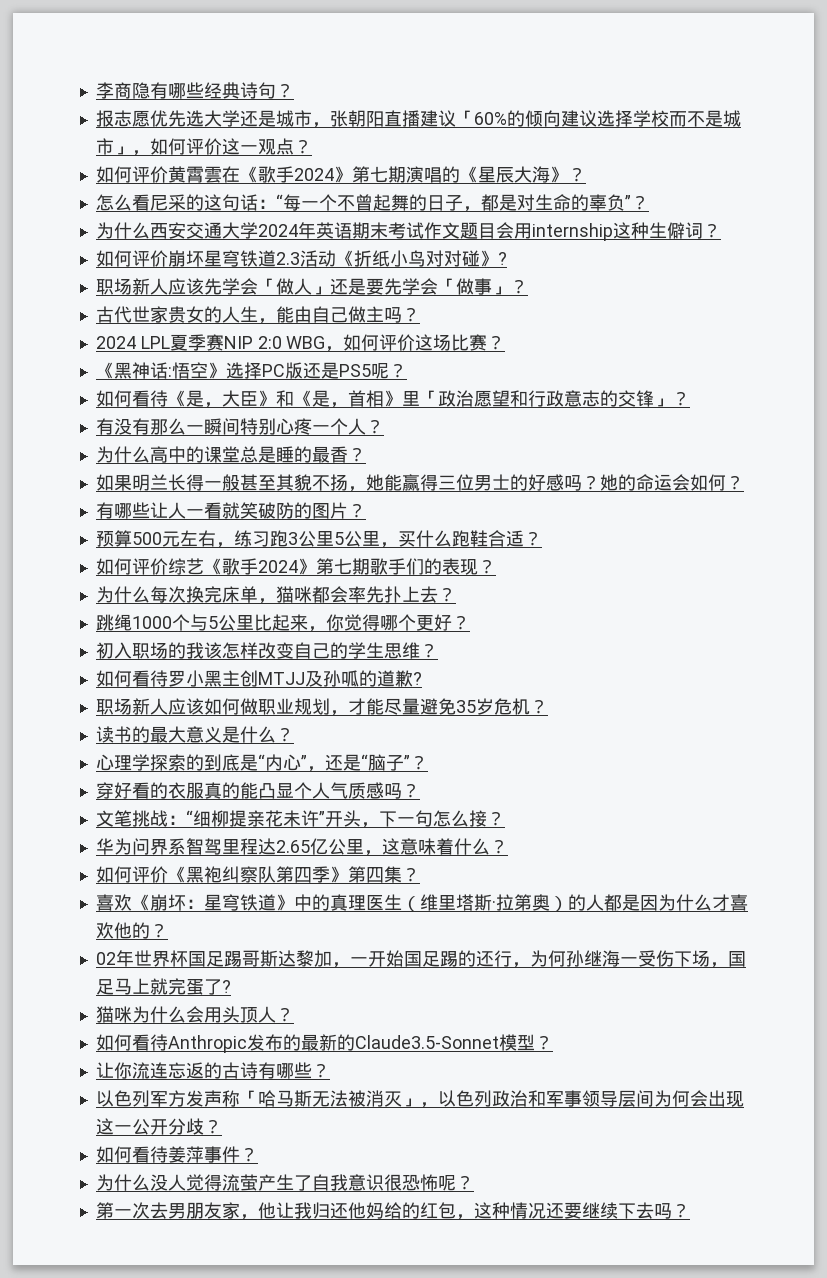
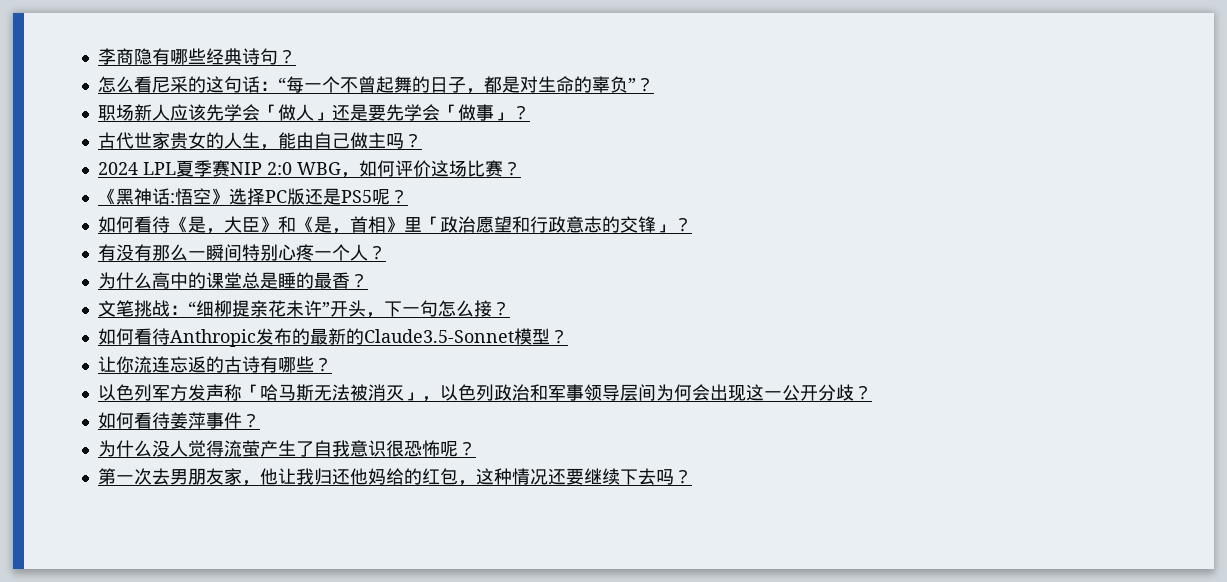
[95,110,741,128] [95,138,312,156] [95,166,586,183] // 报志愿优先选大学还是城市，张朝阳直播建议「60%的倾向建议选择学校而不是城市」，如何评价这一观点？ // 如何评价黄霄雲在《歌手2024》第七期演唱的《星辰大海》？ -> (296, 56) none
[95,222,721,241] [95,250,507,267] // 为什么西安交通大学2024年英语期末考试作文题目会用internship这种生僻词？ // 如何评价崩坏星穹铁道2.3活动《折纸小鸟对对碰》? -> (654, 84) none
[95,474,744,492] [95,502,366,519] [95,530,542,548] [95,558,496,575] [95,586,456,604] [95,614,470,632] [95,642,438,659] [95,670,422,687] [95,698,548,716] [95,726,294,743] [95,754,428,772] [95,782,420,799] // 如果明兰长得一般甚至其貌不扬，她能赢得三位男士的好感吗？她的命运会如何？ // 有哪些让人一看就笑破防的图片？ // 预算500元左右，练习跑3公里5公里，买什么跑鞋合适？ // 如何评价综艺《歌手2024》第七期歌手们的表现？ // 为什么每次换完床单，猫咪都会率先扑上去？ // 跳绳1000个与5公里比起来，你觉得哪个更好？ // 初入职场的我该怎样改变自己的学生思维？ // 如何看待罗小黑主创MTJJ及孙呱的道歉? // 职场新人应该如何做职业规划，才能尽量避免35岁危机？ // 读书的最大意义是什么？ // 心理学探索的到底是“内心”，还是“脑子”？ // 穿好看的衣服真的能凸显个人气质感吗？ -> (368, 280) none
[95,838,508,856] [95,866,420,883] [95,894,748,912] [95,922,168,939] [95,950,746,968] [95,978,231,995] [95,1006,294,1023] // 华为问界系智驾里程达2.65亿公里，这意味着什么？ // 如何评价《黑袍纠察队第四季》第四集？ // 喜欢《崩坏：星穹铁道》中的真理医生（维里塔斯·拉第奥）的人都是因为什么才喜欢他的？ // 02年世界杯国足踢哥斯达黎加，一开始国足踢的还行，为何孙继海一受伤下场，国足马上就完蛋了? // 猫咪为什么会用头顶人？ -> (510, 308) none

